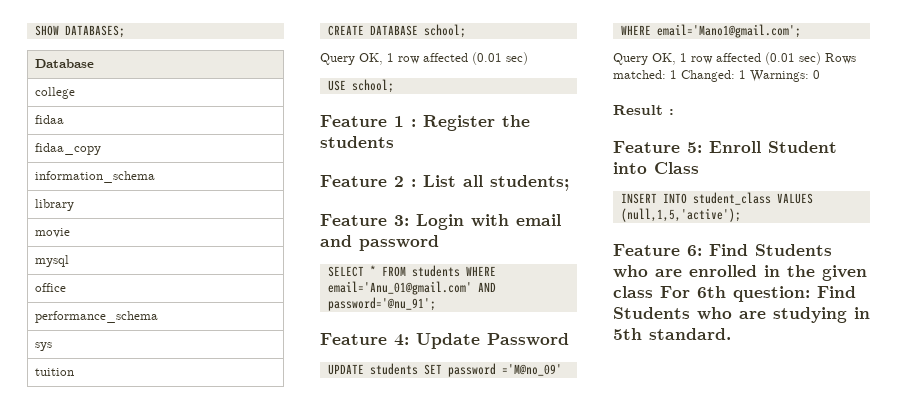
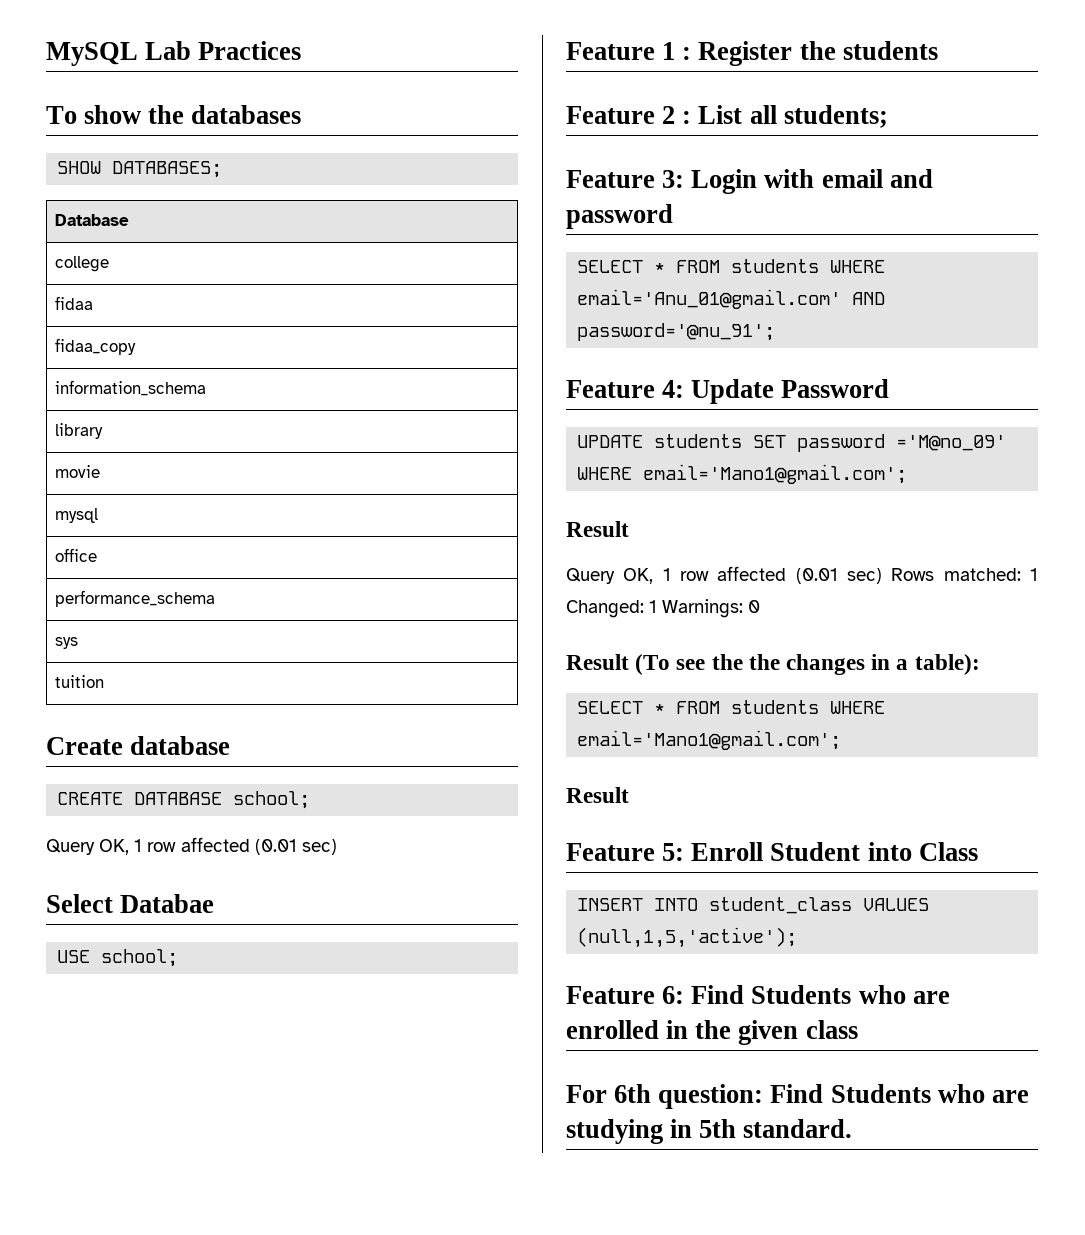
(34, 30) none -> [46,41,302,66] [46,105,302,124] MySQL Lab Practices // To show the databases //
(74, 372) none -> [46,736,231,755] // Create database
(528, 58) none -> [46,894,215,913] // Select Databae
(801, 31) none -> [566,521,629,537] // Result
[669,109,674,115] : -> [635,654,980,675] [577,700,886,714] [577,730,842,750] [566,787,629,803] (To see the the changes in a table): // SELECT * FROM students WHERE email='Mano1@gmail.com'; // Result
(653, 292) none -> (858, 1029) //

